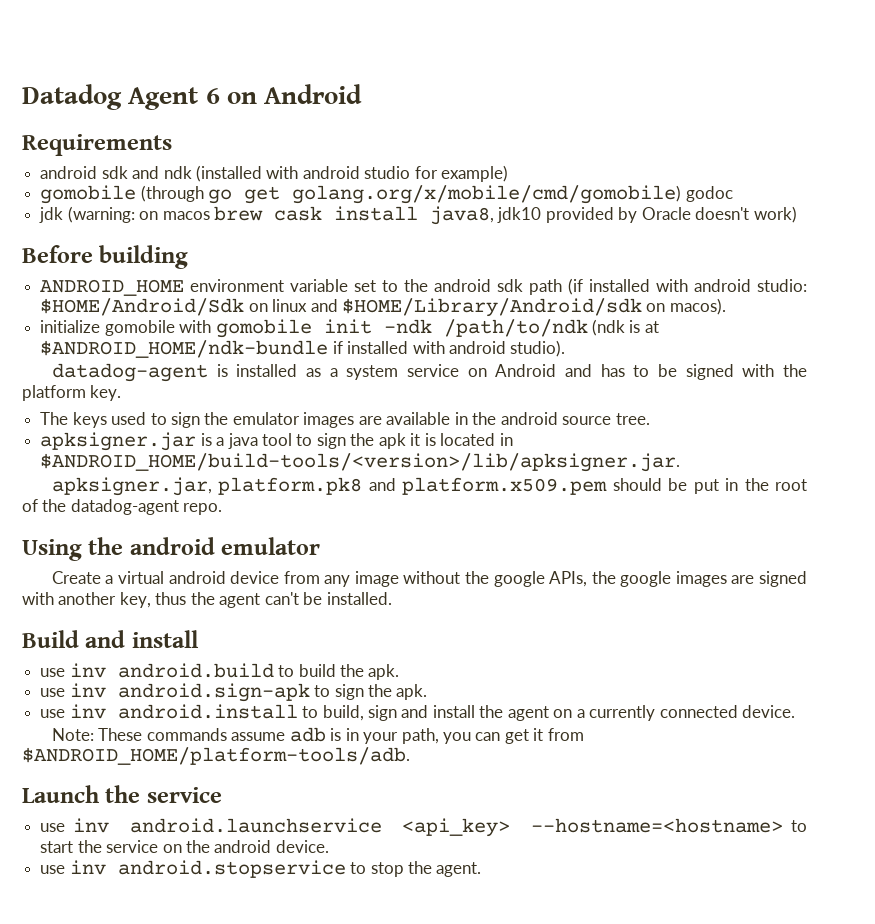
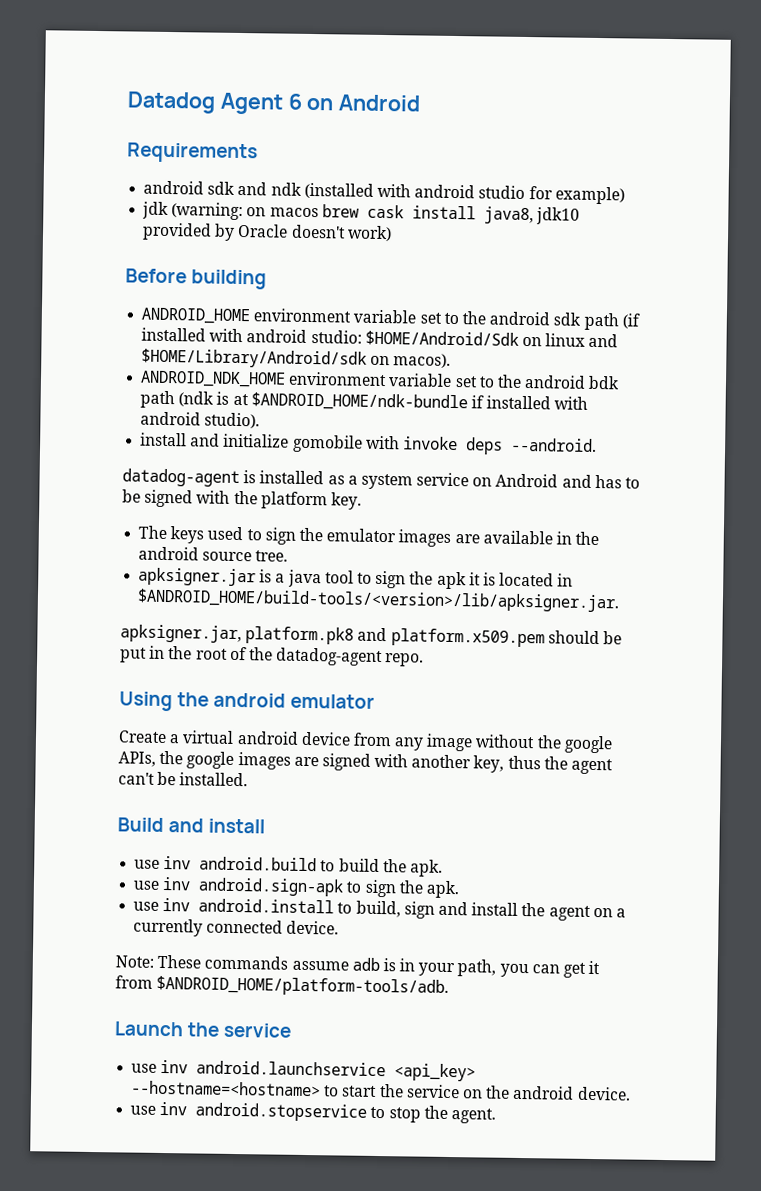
[40,185,733,204] // gomobile (through go get golang.org/x/mobile/cmd/gomobile) godoc -> (625, 195) none
[40,319,588,338] initialize gomobile with gomobile init -ndk /path/to/ndk -> [140,370,621,390] [140,390,176,409] ANDROID_NDK_HOME environment variable set to the android bdk path
(566, 348) none -> [140,432,597,455] // install and initialize gomobile with invoke deps --android.

